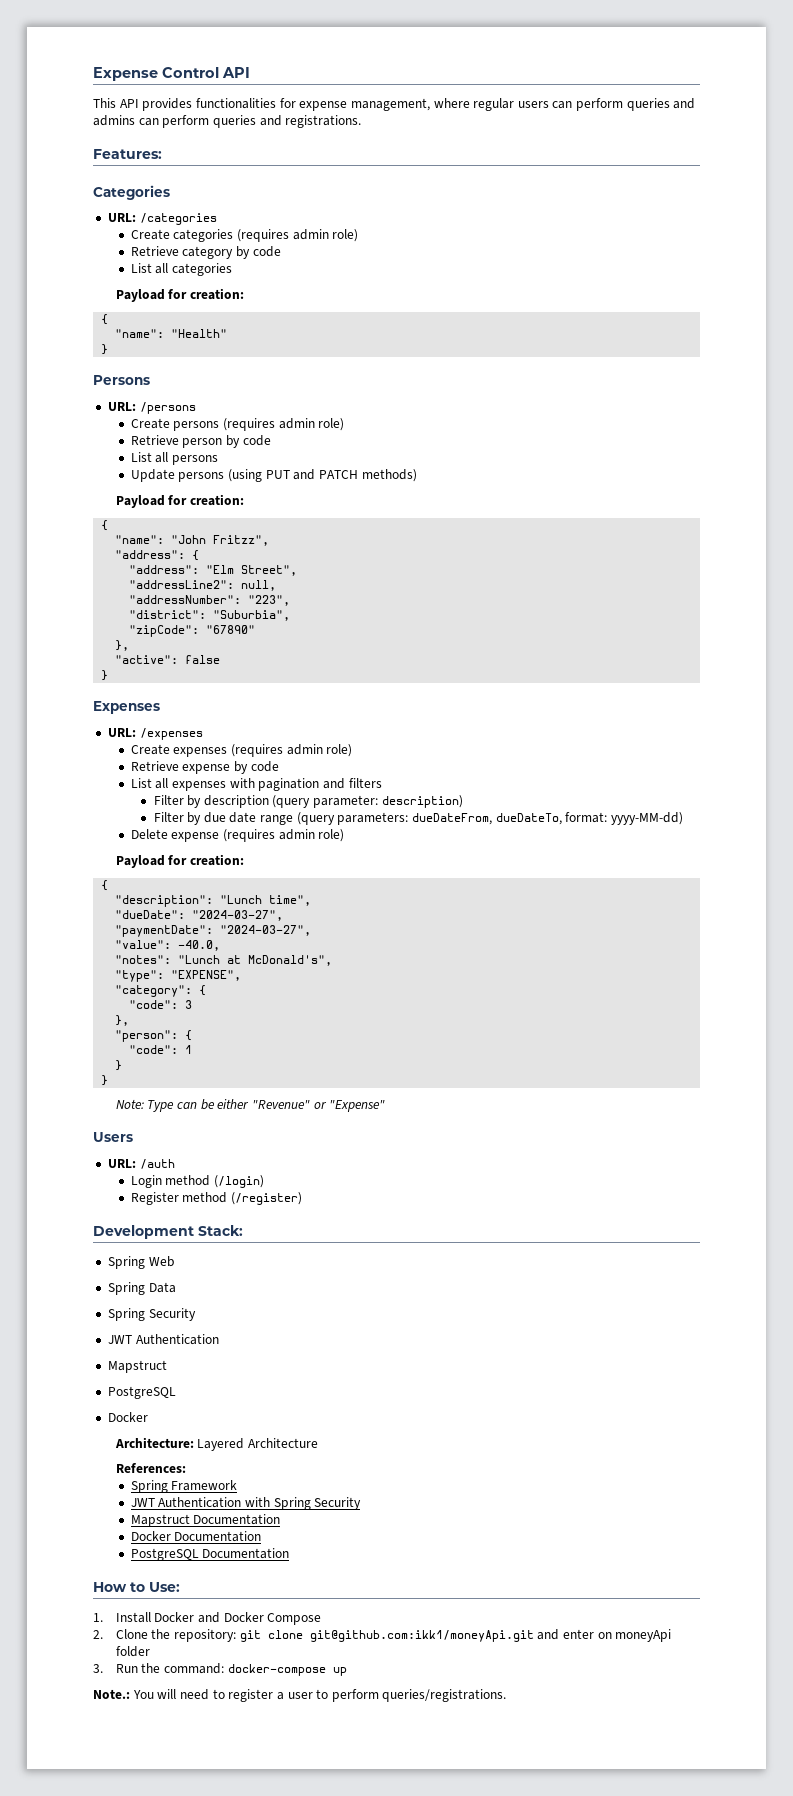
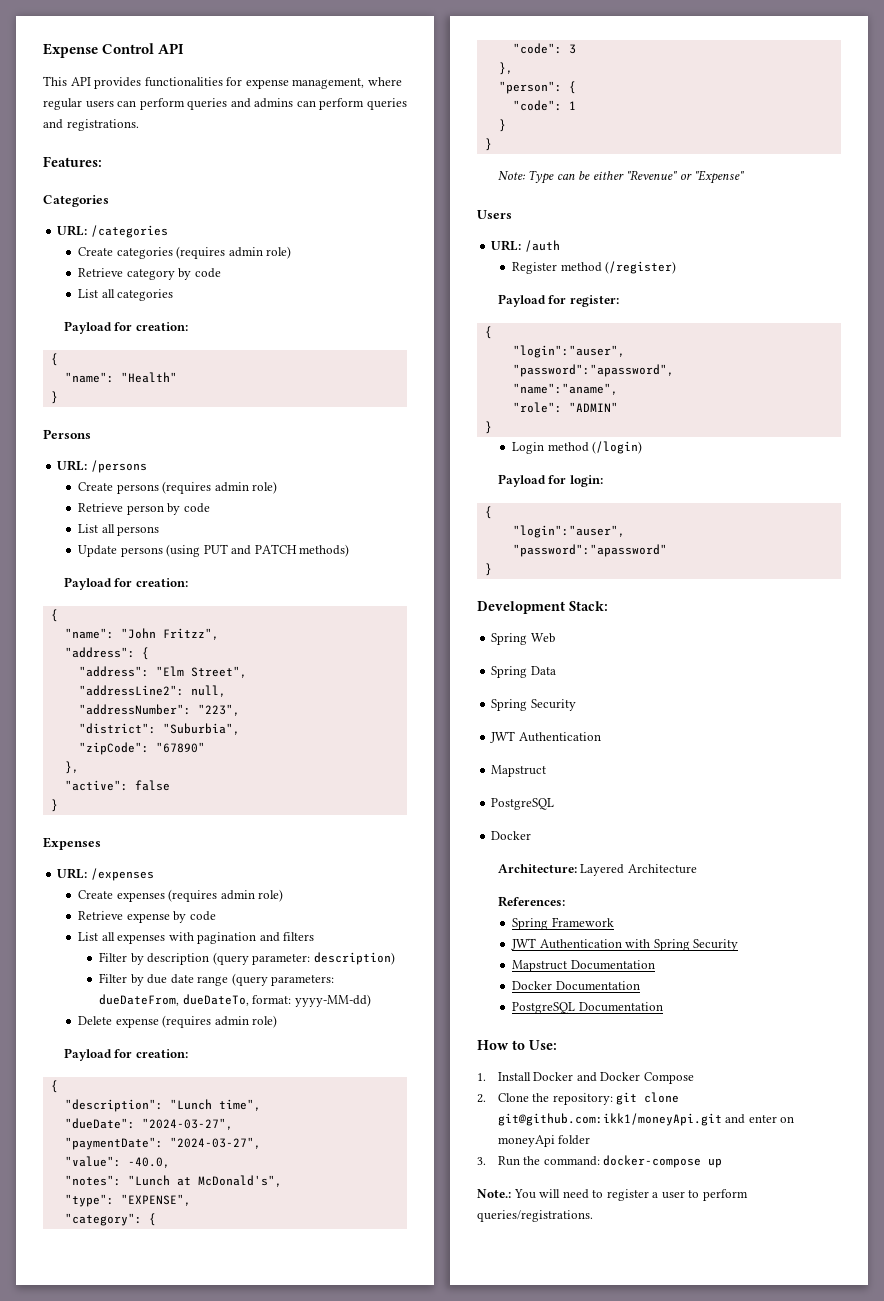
[130,1175,264,1188] [130,1192,302,1205] Login method (/login) // Register method (/register) -> [512,261,677,274] [497,294,619,307] [484,326,492,339] [512,345,625,358] [512,364,674,377] [512,383,618,395] [512,402,618,413] [484,421,492,434] [512,441,643,454] [497,474,603,487] [484,506,492,519] [512,525,625,538] [512,544,667,557] [484,563,492,576] Register method (/register) // Payload for register: // { // "login":"auser", // "password":"apassword", // "name":"aname", // "role": "ADMIN" // } // Login method (/login) // Payload for login: // { // "login":"auser", // "password":"apassword" // }

